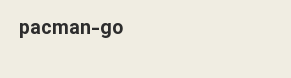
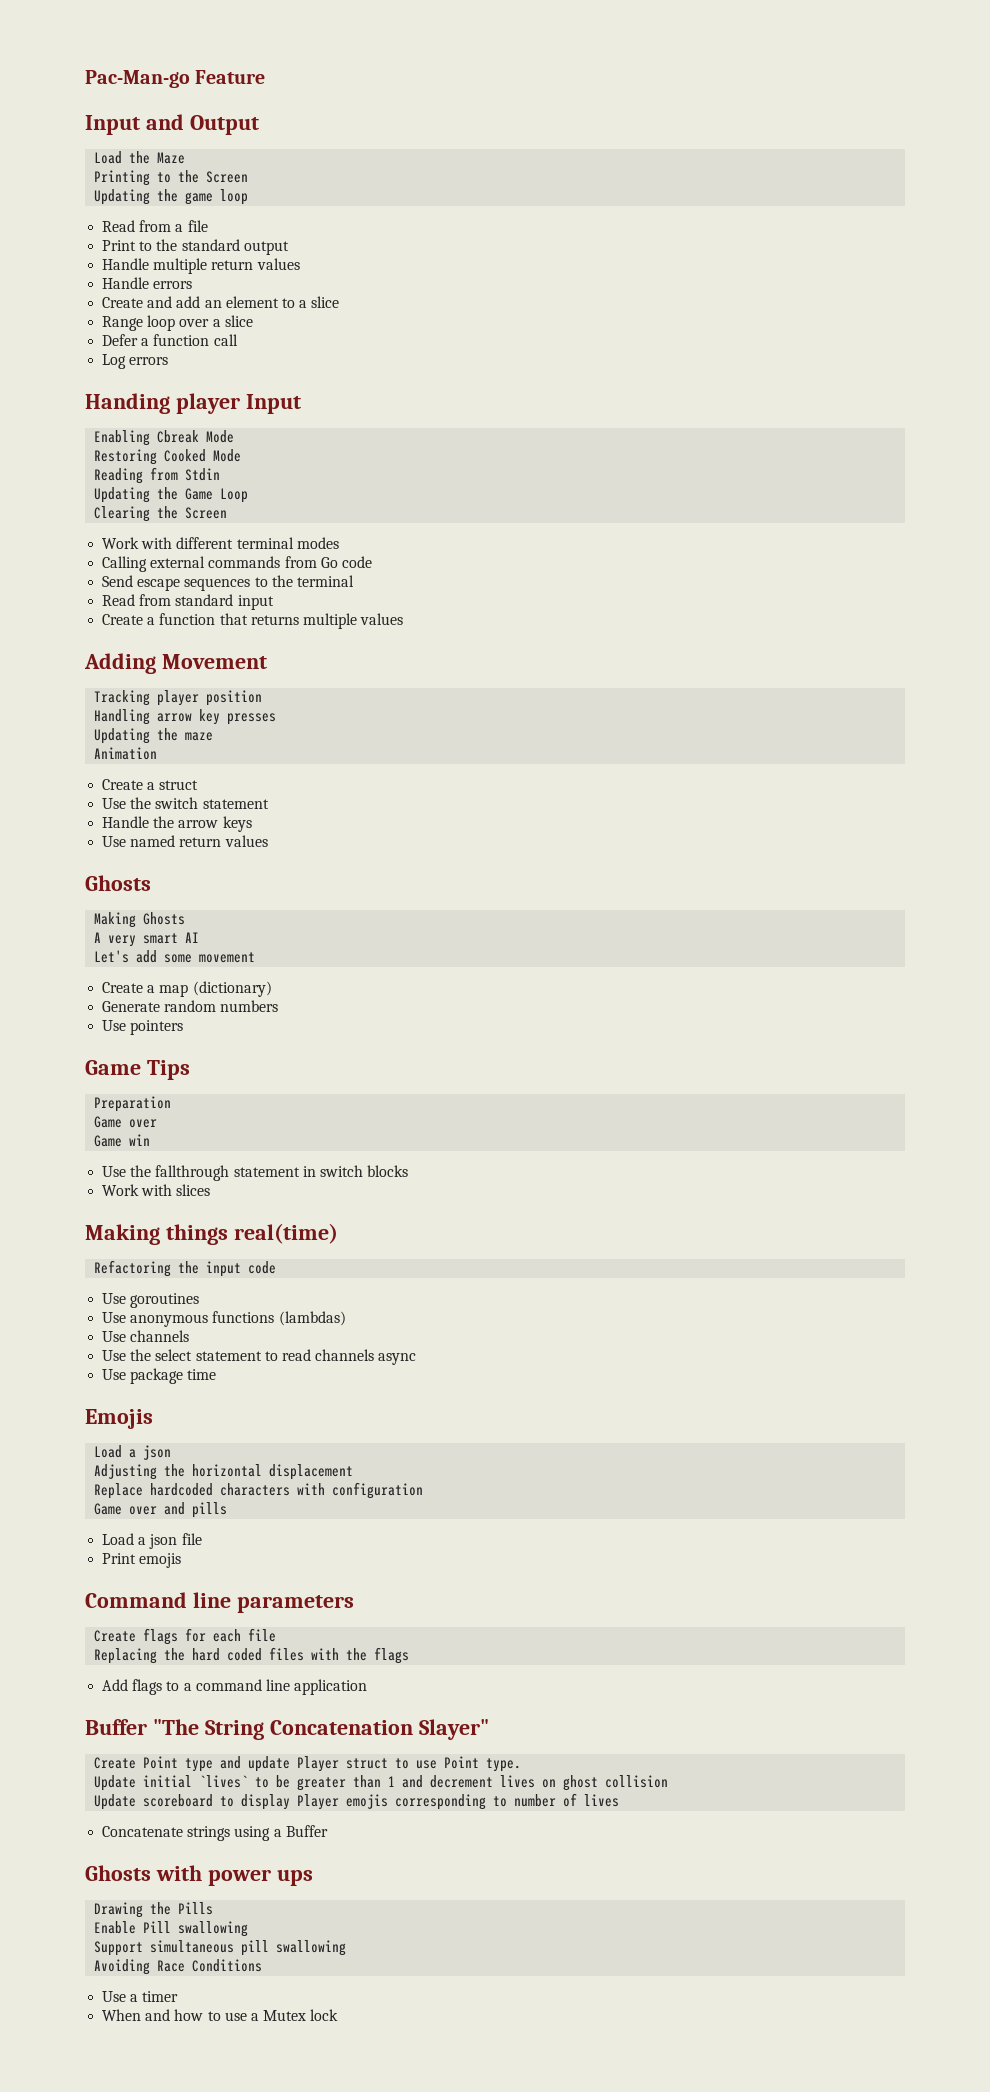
[19,23,123,38] pacman-go -> [85,70,266,88] [85,114,259,135] [94,151,186,164] [94,170,249,186] [94,189,249,205] [102,220,208,232] [102,239,289,255] [102,258,300,274] [102,277,193,289] [102,296,340,308] [102,315,253,331] [102,334,238,346] [102,354,169,369] [85,393,301,414] [94,430,235,446] [94,449,242,465] [94,467,221,484] [94,487,249,503] [94,506,228,522] [102,537,339,549] [102,556,372,572] [102,575,354,591] [102,594,274,610] [102,613,404,629] [84,653,267,674] [94,690,263,706] [94,709,277,725] [94,728,214,744] [94,747,158,760] [102,779,199,790] [102,797,269,809] [102,816,252,832] [102,835,268,847] [85,875,151,891] [94,912,186,928] [94,932,200,947] [94,950,256,963] [102,981,272,997] [102,1000,279,1012] [102,1020,184,1035] [85,1060,190,1080] [94,1096,172,1112] [94,1116,158,1128] [94,1134,151,1147] [102,1165,409,1181] [102,1184,211,1196] [85,1223,338,1245] [94,1260,277,1277] [102,1293,200,1308] [102,1311,346,1327] [102,1330,190,1342] [102,1349,417,1365] [102,1368,217,1384] [85,1409,153,1429] [94,1445,172,1460] [94,1464,354,1480] [94,1482,424,1499] [94,1502,228,1518] [102,1533,202,1549] [102,1553,182,1568] [85,1592,354,1613] [94,1628,277,1645] [94,1647,410,1664] [102,1679,368,1695] [85,1719,489,1740] [94,1756,522,1772] [94,1775,669,1791] [94,1793,620,1810] [102,1825,328,1841] [85,1865,313,1886] [94,1902,214,1918] [94,1921,249,1937] [94,1940,347,1956] [94,1959,263,1975] [102,1991,179,2002] [102,2009,339,2021] Pac-Man-go Feature // Input and Output // Load the Maze // Printing to the Screen // Updating the game loop // Read from a file // Print to the standard output // Handle multiple return values // Handle errors // Create and add an element to a slice // Range loop over a slice // Defer a function call // Log errors // Handing player Input // Enabling Cbreak Mode // Restoring Cooked Mode // Reading from Stdin // Updating the Game Loop // Clearing the Screen // Work with different terminal modes // Calling external commands from Go code // Send escape sequences to the terminal // Read from standard input // Create a function that returns multiple values // Adding Movement // Tracking player position // Handling arrow key presses // Updating the maze // Animation // Create a struct // Use the switch statement // Handle the arrow keys // Use named return values // Ghosts // Making Ghosts // A very smart AI // Let's add some movement // Create a map (dictionary) // Generate random numbers // Use pointers // Game Tips // Preparation // Game over // Game win // Use the fallthrough statement in switch blocks // Work with slices // Making things real(time) // Refactoring the input code // Use goroutines // Use anonymous functions (lambdas) // Use channels // Use the select statement to read channels async // Use package time // Emojis // Load a json // Adjusting the horizontal displacement // Replace hardcoded characters with configuration // Game over and pills // Load a json file // Print emojis // Command line parameters // Create flags for each file // Replacing the hard coded files with the flags // Add flags to a command line application // Buffer "The String Concatenation Slayer" // Create Point type and update Player struct to use Point type. // Update initial `lives` to be greater than 1 and decrement lives on ghost collision // Update scoreboard to display Player emojis corresponding to number of lives // Concatenate strings using a Buffer // Ghosts with power ups // Drawing the Pills // Enable Pill swallowing // Support simultaneous pill swallowing // Avoiding Race Conditions // Use a timer // When and how to use a Mutex lock

